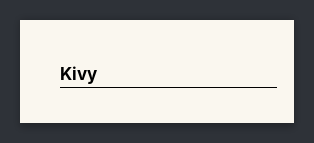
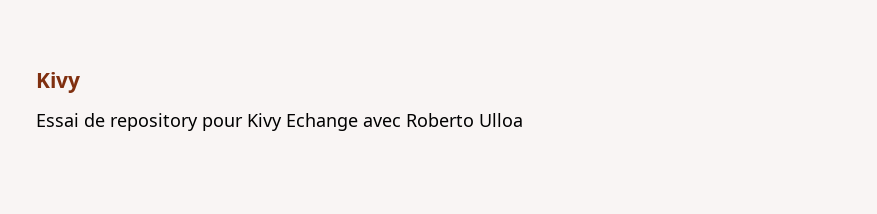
[60,66,97,84] Kivy -> [36,72,80,93] [36,113,523,131] Kivy // Essai de repository pour Kivy Echange avec Roberto Ulloa

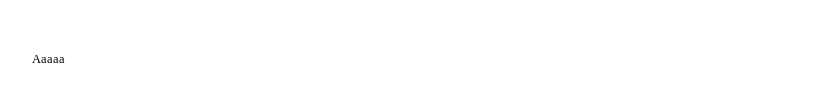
[36,72,80,93] [36,113,523,131] Kivy // Essai de repository pour Kivy Echange avec Roberto Ulloa -> [32,55,65,63] Aaaaa

